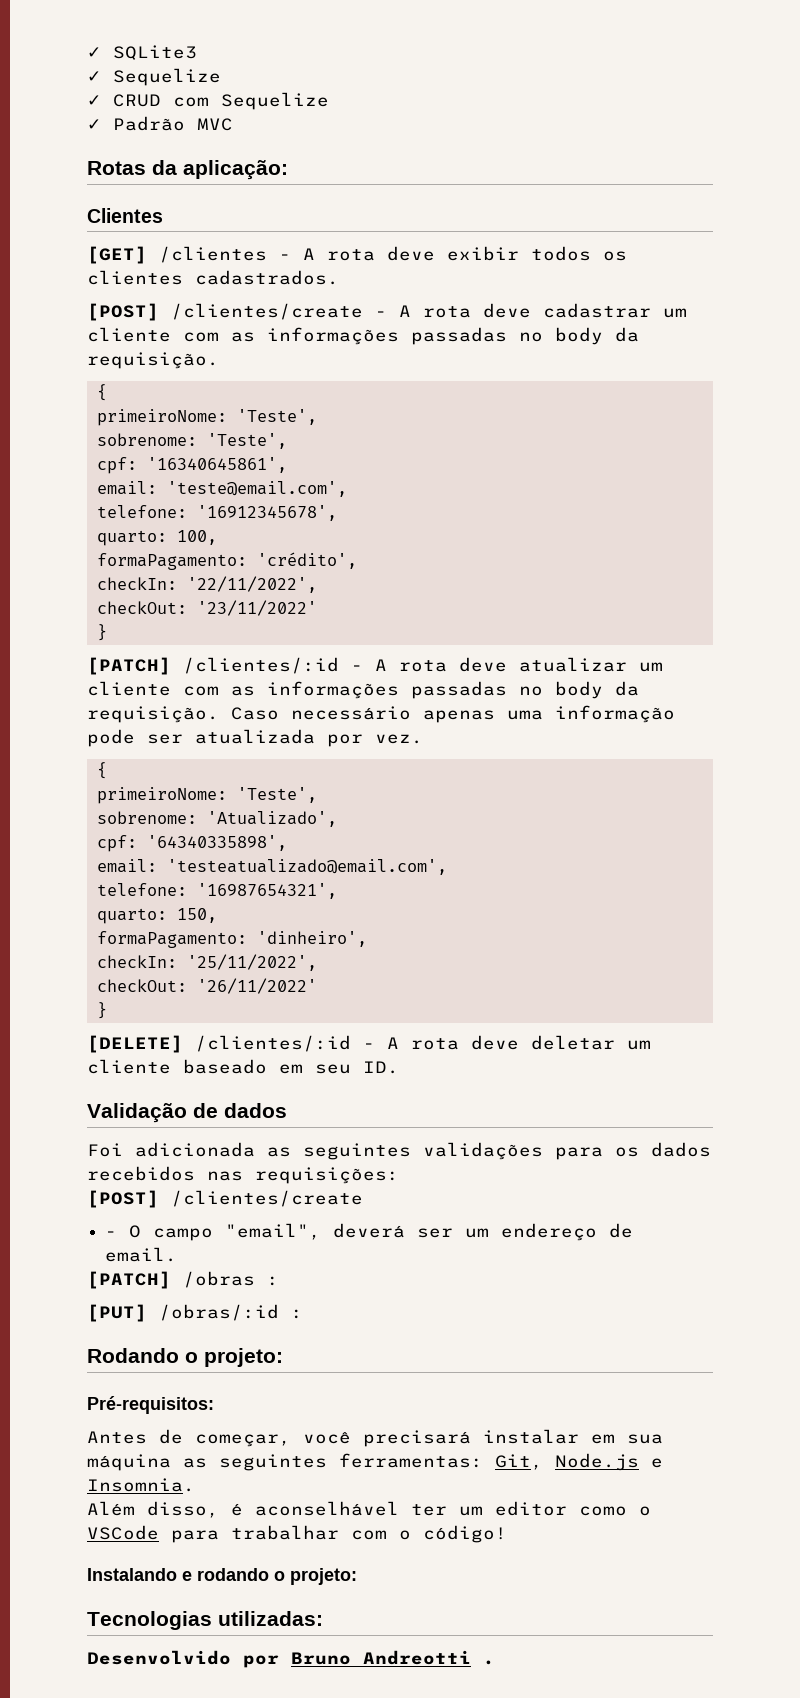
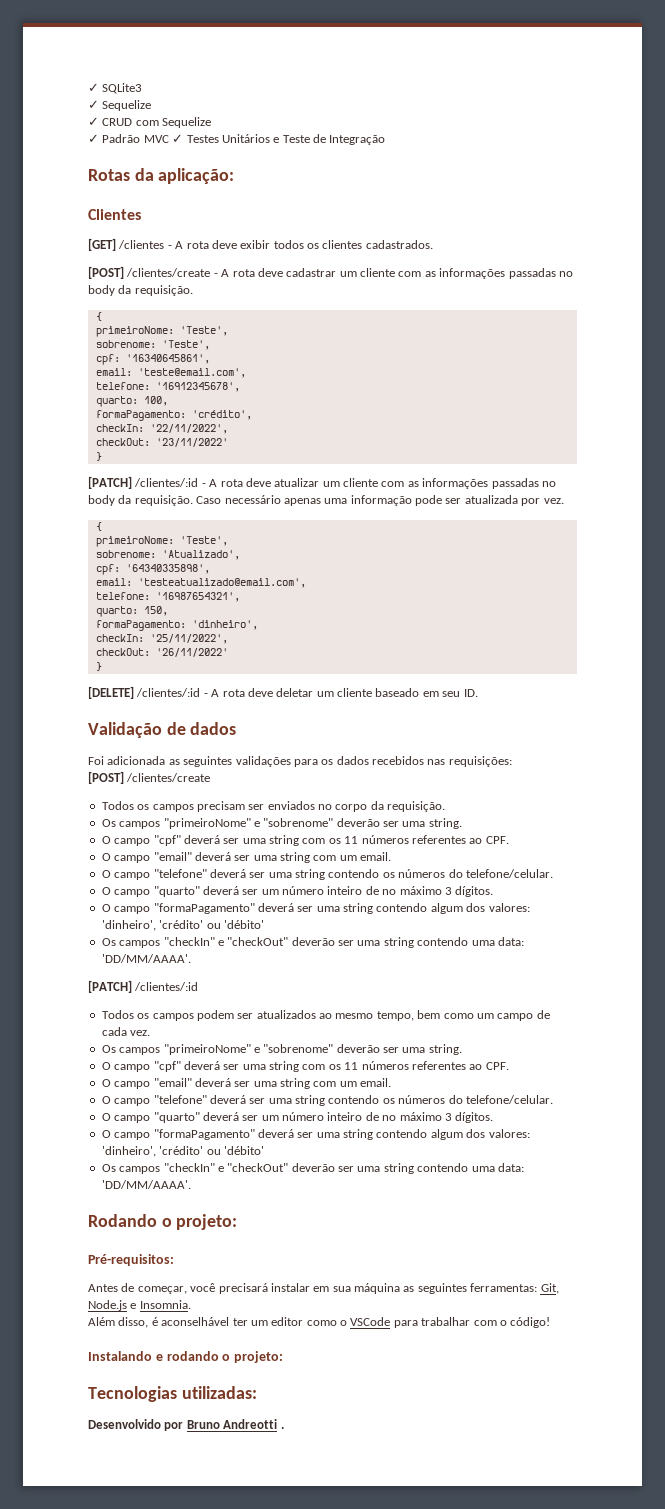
(233, 124) none -> [172,134,386,145] ✓ Testes Unitários e Teste de Integração
[105,1223,634,1241] [105,1247,178,1262] [87,1271,279,1289] [87,1304,303,1322] - O campo "email", deverá ser um endereço de email. // [PATCH] /obras : // [PUT] /obras/:id : -> [101,801,446,812] [101,818,462,829] [101,835,509,846] [101,852,392,863] [101,869,553,880] [101,886,494,897] [101,903,530,914] [101,920,264,931] [101,937,524,948] [101,954,191,963] [88,980,199,993] [101,1010,550,1021] [101,1027,151,1036] [101,1044,462,1055] [101,1061,509,1072] [101,1078,392,1089] [101,1095,553,1106] [101,1112,494,1123] [101,1129,530,1140] [101,1146,264,1157] [101,1163,524,1174] [101,1180,191,1189] Todos os campos precisam ser enviados no corpo da requisição. // Os campos "primeiroNome" e "sobrenome" deverão ser uma string. // O campo "cpf" deverá ser uma string com os 11 números referentes ao CPF. // O campo "email" deverá ser uma string com um email. // O campo "telefone" deverá ser uma string contendo os números do telefone/celular. // O campo "quarto" deverá ser um número inteiro de no máximo 3 dígitos. // O campo "formaPagamento" deverá ser uma string contendo algum dos valores: 'dinheiro', 'crédito' ou 'débito' // Os campos "checkIn" e "checkOut" deverão ser uma string contendo uma data: 'DD/MM/AAAA'. // [PATCH] /clientes/:id // Todos os campos podem ser atualizados ao mesmo tempo, bem como um campo de cada vez. // Os campos "primeiroNome" e "sobrenome" deverão ser uma string. // O campo "cpf" deverá ser uma string com os 11 números referentes ao CPF. // O campo "email" deverá ser uma string com um email. // O campo "telefone" deverá ser uma string contendo os números do telefone/celular. // O campo "quarto" deverá ser um número inteiro de no máximo 3 dígitos. // O campo "formaPagamento" deverá ser uma string contendo algum dos valores: 'dinheiro', 'crédito' ou 'débito' // Os campos "checkIn" e "checkOut" deverão ser uma string contendo uma data: 'DD/MM/AAAA'.

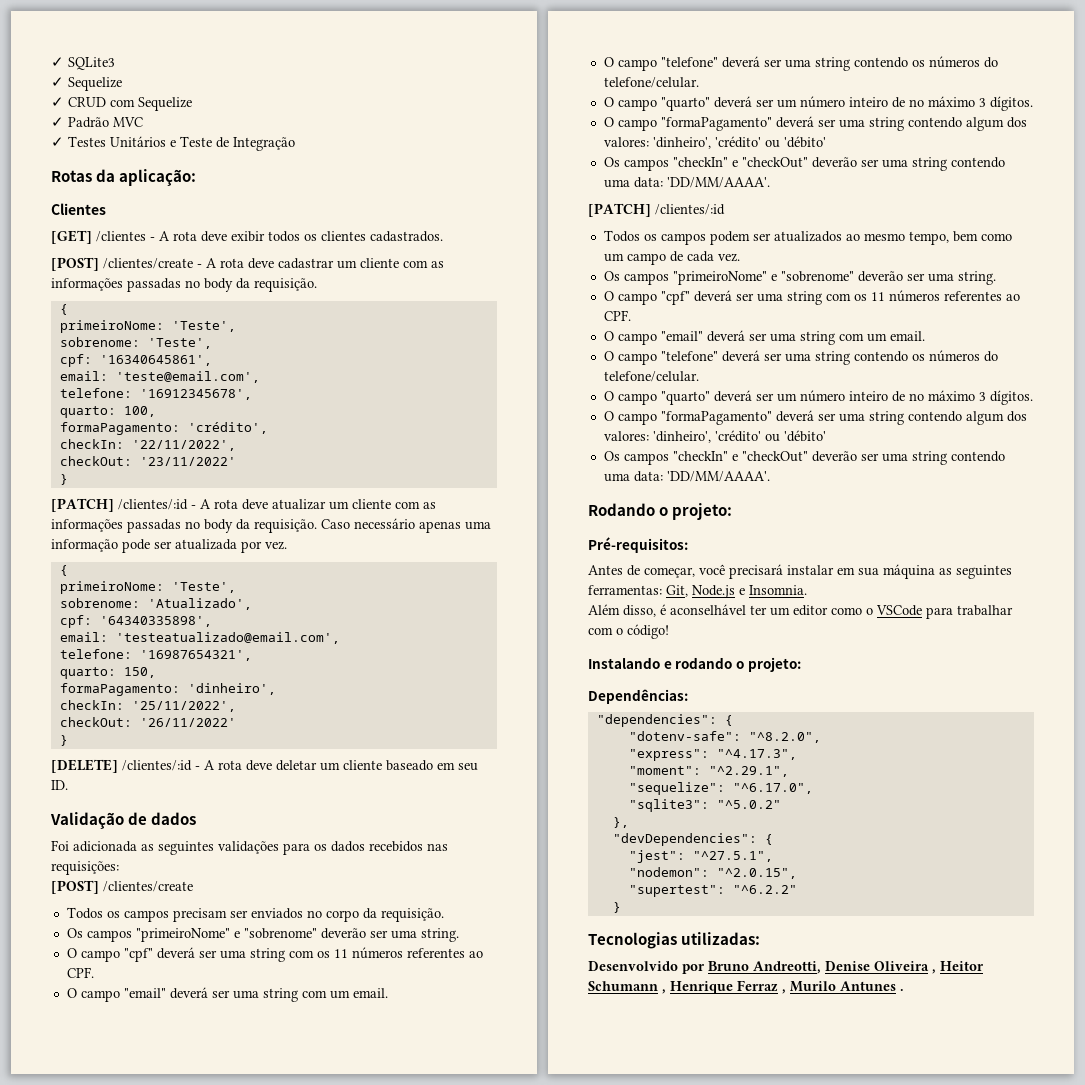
(169, 139) none -> (143, 122) //
(284, 1357) none -> [588,689,688,704] [596,714,733,727] [628,731,821,743] [628,749,797,761] [628,766,789,777] [628,782,813,795] [628,799,781,812] [612,817,629,828] [612,833,773,846] [628,850,773,863] [628,867,797,879] [628,885,797,897] [612,902,621,913] // Dependências: // "dependencies": { // "dotenv-safe": "^8.2.0", // "express": "^4.17.3", // "moment": "^2.29.1", // "sequelize": "^6.17.0", // "sqlite3": "^5.0.2" // }, // "devDependencies": { // "jest": "^27.5.1", // "nodemon": "^2.0.15", // "supertest": "^6.2.2" // }
[223,1419,278,1429] Andreotti -> [753,961,984,974] [588,980,896,994] Andreotti, Denise Oliveira , Heitor Schumann , Henrique Ferraz , Murilo Antunes

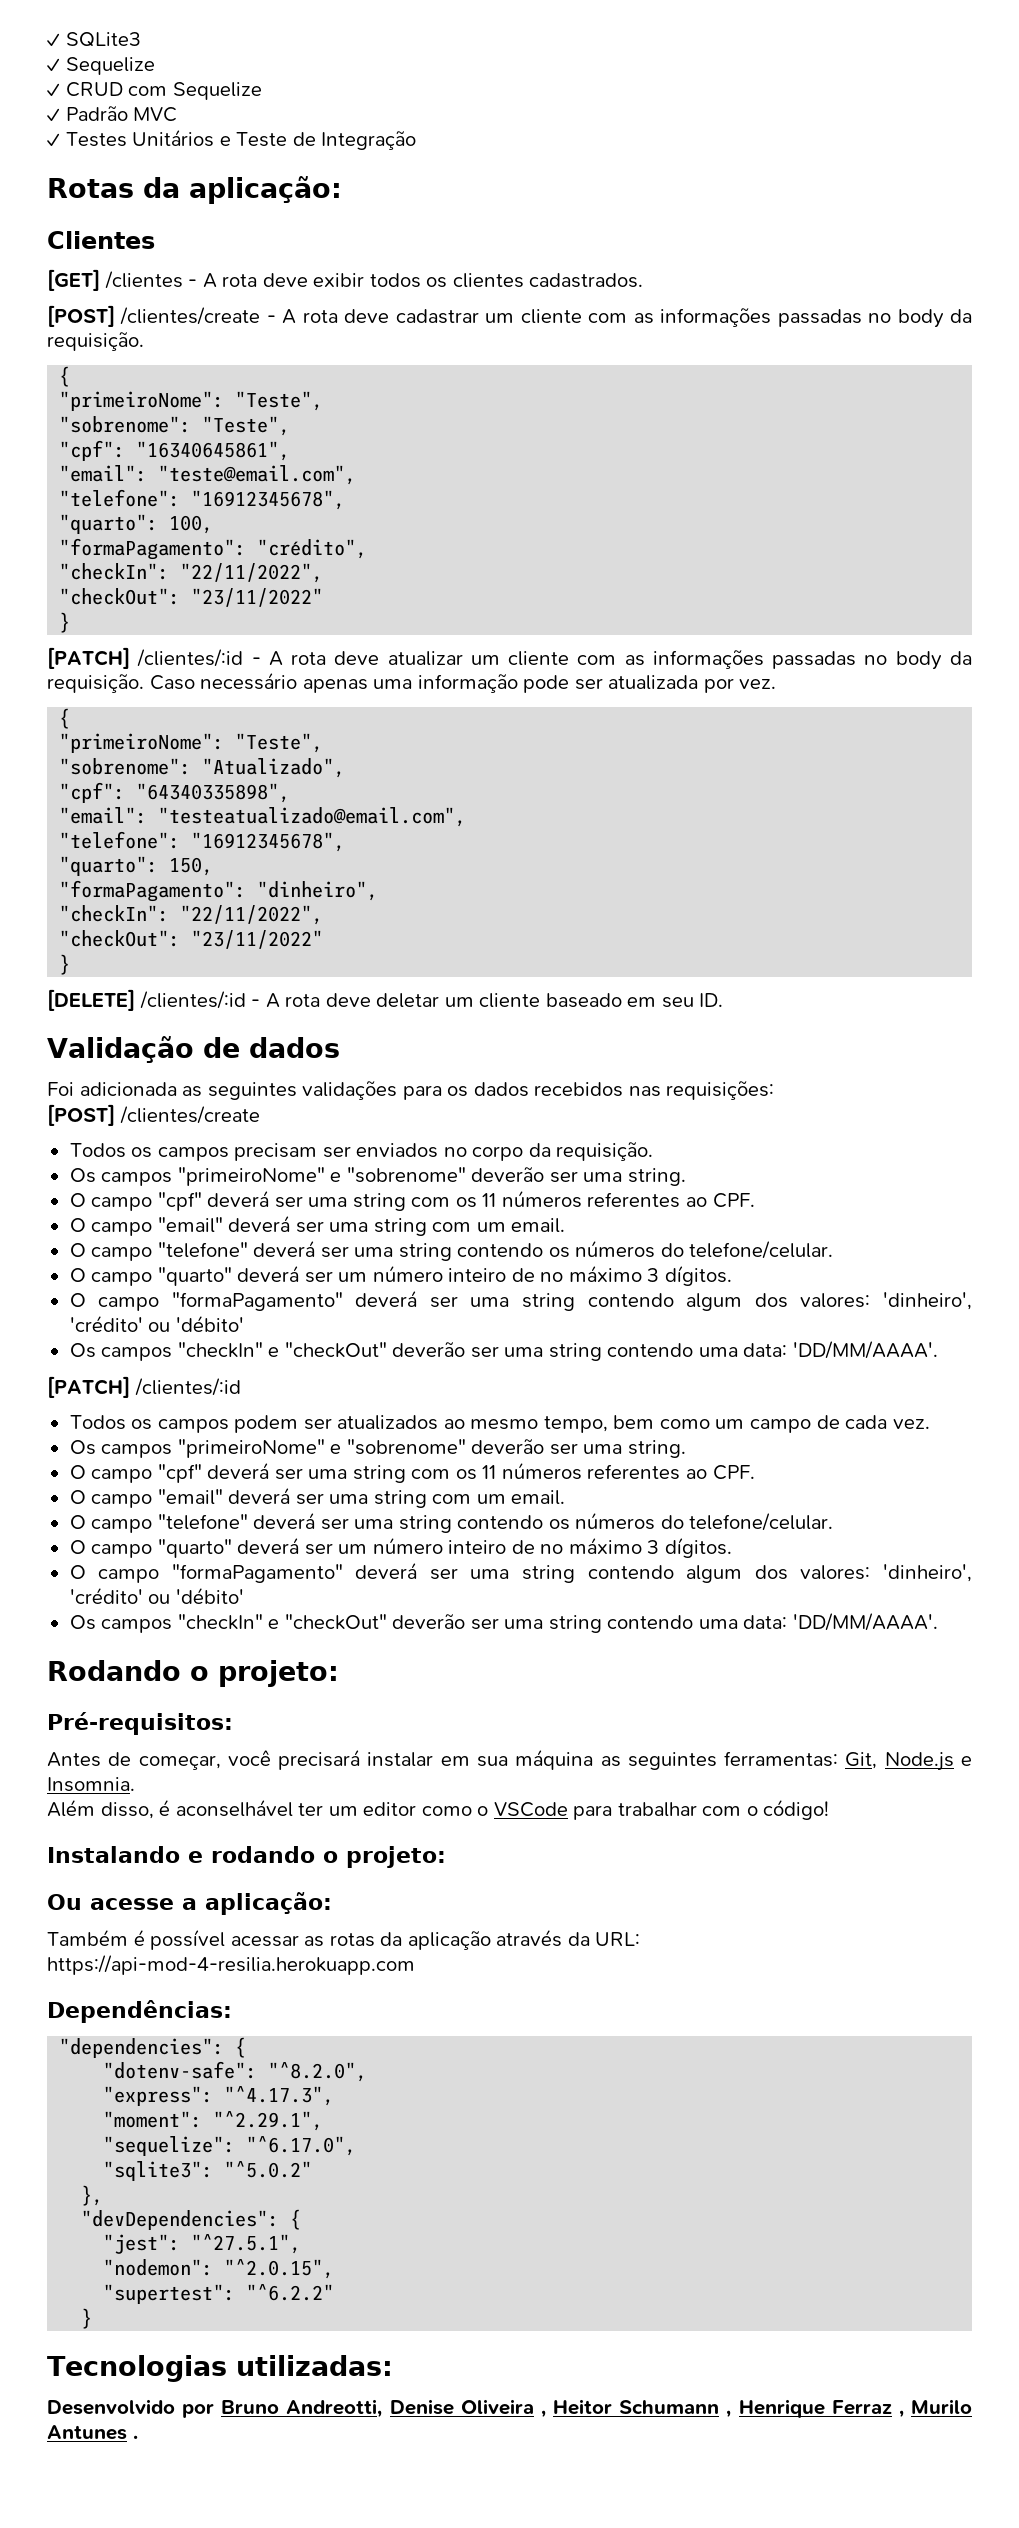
[59,320,236,333] [59,337,212,349] [59,354,212,367] [59,371,260,383] [59,388,252,400] [59,406,156,418] [59,422,268,435] [59,439,236,451] [59,456,236,466] primeiroNome: 'Teste', // sobrenome: 'Teste', // cpf: '16340645861', // email: 'teste@email.com', // telefone: '16912345678', // quarto: 100, // formaPagamento: 'crédito', // checkIn: '22/11/2022', // checkOut: '23/11/2022' -> [59,391,324,411] [59,416,291,436] [59,440,291,461] [59,465,357,485] [59,489,346,510] [59,514,214,534] [59,538,368,560] [59,563,324,583] [59,588,324,607] "primeiroNome": "Teste", // "sobrenome": "Teste", // "cpf": "16340645861", // "email": "teste@email.com", // "telefone": "16912345678", // "quarto": 100, // "formaPagamento": "crédito", // "checkIn": "22/11/2022", // "checkOut": "23/11/2022"
[59,581,236,594] [59,598,252,610] [59,615,212,628] [59,632,340,644] [59,649,252,661] [59,667,156,679] [59,683,276,696] [59,700,236,712] [59,717,236,727] primeiroNome: 'Teste', // sobrenome: 'Atualizado', // cpf: '64340335898', // email: 'testeatualizado@email.com', // telefone: '16987654321', // quarto: 150, // formaPagamento: 'dinheiro', // checkIn: '25/11/2022', // checkOut: '26/11/2022' -> [59,733,324,753] [59,758,346,778] [59,782,291,803] [59,807,467,827] [59,831,346,852] [59,856,214,876] [59,880,379,902] [59,905,324,925] [59,930,324,949] "primeiroNome": "Teste", // "sobrenome": "Atualizado", // "cpf": "64340335898", // "email": "testeatualizado@email.com", // "telefone": "16912345678", // "quarto": 150, // "formaPagamento": "dinheiro", // "checkIn": "22/11/2022", // "checkOut": "23/11/2022"
(801, 664) none -> [47,1892,332,1915] [47,1929,641,1950] [47,1955,415,1975] // Ou acesse a aplicação: // Também é possível acessar as rotas da aplicação através da URL: https://api-mod-4-resilia.herokuapp.com

